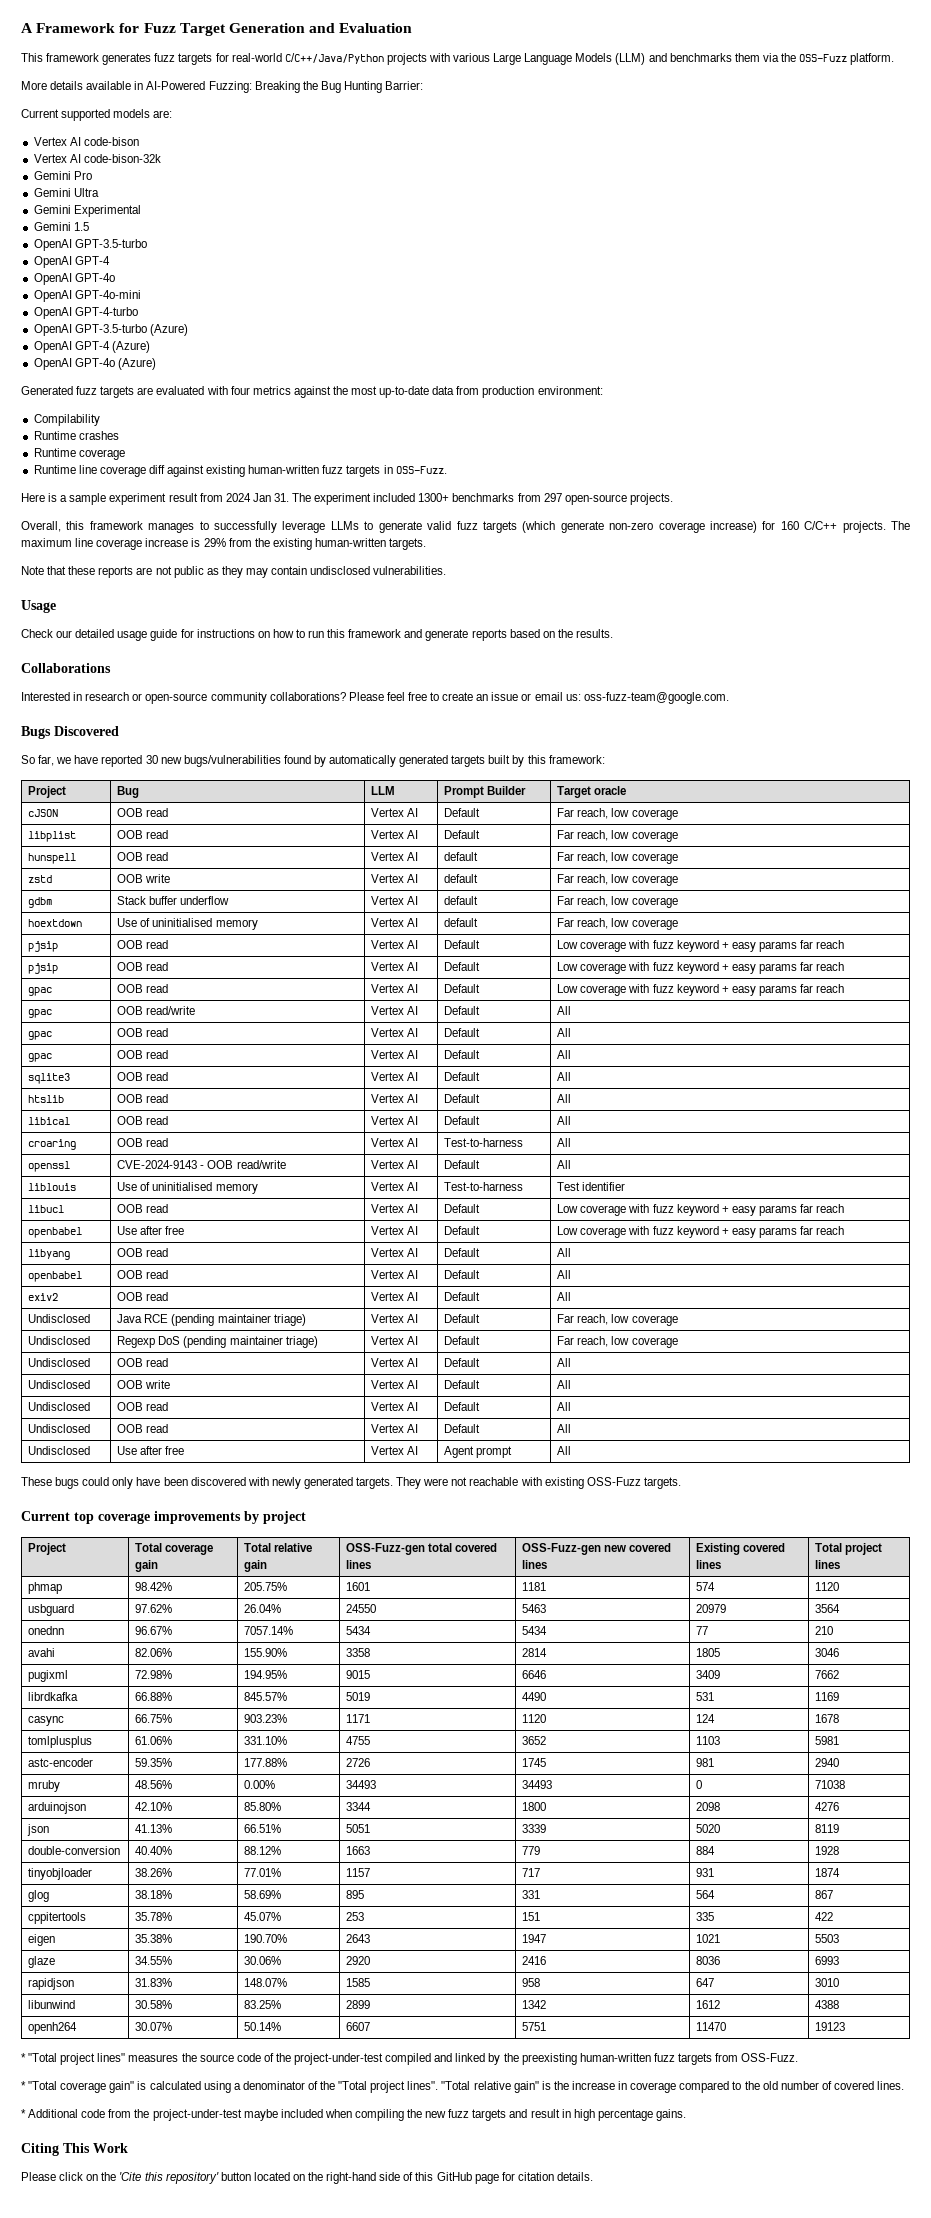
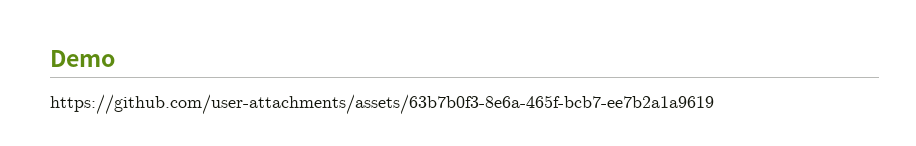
[21,23,413,36] [21,53,895,65] [21,81,424,93] [21,109,173,121] [33,137,139,146] [33,154,161,163] [33,171,92,180] [33,188,99,197] [33,205,141,217] [33,222,89,231] [33,239,147,251] [33,256,110,268] [33,273,115,285] [33,290,141,302] [33,307,138,319] [33,324,188,336] [33,341,150,353] [33,358,156,370] [21,386,603,398] [33,414,100,426] [33,431,119,440] [33,448,125,460] [33,465,447,477] [21,493,673,505] [21,521,910,533] [21,538,427,550] [21,566,447,578] [21,600,56,613] [21,629,613,641] [21,663,111,673] [21,692,729,704] [21,726,119,739] [21,755,605,767] [28,786,67,798] [117,786,140,798] [371,786,396,795] [444,786,527,798] [557,786,627,798] [28,809,59,817] [117,808,169,817] [371,808,419,817] [444,808,481,817] [557,808,678,820] [28,831,77,842] [117,830,169,839] [371,830,419,839] [444,830,481,839] [557,830,678,842] [28,853,77,864] [117,852,169,861] [371,852,419,861] [444,852,479,861] [557,852,678,864] [28,875,53,883] [117,874,171,883] [371,874,419,883] [444,874,479,883] [557,874,678,886] [28,897,53,908] [117,896,230,905] [371,896,419,905] [444,896,479,905] [557,896,678,908] [28,919,83,927] [117,918,258,930] [371,918,419,927] [444,918,479,927] [557,918,678,930] [28,941,59,952] [117,940,169,949] [371,940,419,949] [444,940,481,949] [557,940,845,952] [28,963,59,974] [117,962,169,971] [371,962,419,971] [444,962,481,971] [557,962,845,974] [28,987,53,996] [117,984,169,993] [371,984,419,993] [444,984,481,993] [557,984,845,996] [28,1009,53,1018] [117,1006,196,1015] [371,1006,419,1015] [444,1006,481,1015] [557,1006,572,1015] [28,1031,53,1040] [117,1028,169,1037] [371,1028,419,1037] [444,1028,481,1037] [557,1028,572,1037] [28,1053,53,1062] [117,1050,169,1059] [371,1050,419,1059] [444,1050,481,1059] [557,1050,572,1059] [28,1073,71,1084] [117,1072,169,1081] [371,1072,419,1081] [444,1072,481,1081] [557,1072,572,1081] [28,1095,65,1103] [117,1094,169,1103] [371,1094,419,1103] [444,1094,481,1103] [557,1094,572,1103] [28,1117,71,1125] [117,1116,169,1125] [371,1116,419,1125] [444,1116,481,1125] [557,1116,572,1125] [28,1139,77,1150] [117,1138,169,1147] [371,1138,419,1147] [444,1138,524,1147] [557,1138,572,1147] [28,1161,71,1172] [117,1160,286,1169] [371,1160,419,1169] [444,1160,481,1169] [557,1160,572,1169] [28,1183,77,1191] [117,1182,258,1194] [371,1182,419,1191] [444,1182,524,1191] [557,1182,626,1191] [28,1205,65,1213] [117,1204,169,1213] [371,1204,419,1213] [444,1204,481,1213] [557,1204,845,1216] [28,1227,83,1238] [117,1226,185,1235] [371,1226,419,1235] [444,1226,481,1235] [557,1226,845,1238] [28,1249,71,1260] [117,1248,169,1257] [371,1248,419,1257] [444,1248,481,1257] [557,1248,572,1257] [28,1271,83,1282] [117,1270,169,1279] [371,1270,419,1279] [444,1270,481,1279] [557,1270,572,1279] [28,1293,59,1301] [117,1292,169,1301] [371,1292,419,1301] [444,1292,481,1301] [557,1292,572,1301] [28,1314,91,1323] [117,1314,306,1326] [371,1314,419,1323] [444,1314,481,1323] [557,1314,678,1326] [28,1336,91,1345] [117,1336,318,1348] [371,1336,419,1345] [444,1336,481,1345] [557,1336,678,1348] [28,1358,91,1367] [117,1358,169,1367] [371,1358,419,1367] [444,1358,481,1367] [557,1358,572,1367] [28,1380,91,1389] [117,1380,171,1389] [371,1380,419,1389] [444,1380,481,1389] [557,1380,572,1389] [28,1402,91,1411] [117,1402,169,1411] [371,1402,419,1411] [444,1402,481,1411] [557,1402,572,1411] [28,1424,91,1433] [117,1424,169,1433] [371,1424,419,1433] [444,1424,481,1433] [557,1424,572,1433] [28,1446,91,1455] [117,1446,185,1455] [371,1446,419,1455] [444,1446,513,1458] [557,1446,572,1455] [21,1477,681,1489] [21,1511,306,1524] [28,1543,67,1555] [135,1543,214,1555] [135,1560,159,1572] [244,1543,313,1552] [244,1560,268,1572] [346,1543,498,1555] [346,1560,372,1569] [522,1543,672,1555] [522,1560,548,1569] [696,1543,786,1555] [696,1560,722,1569] [815,1543,883,1555] [815,1560,841,1569] [28,1582,63,1594] [135,1582,173,1591] [244,1582,288,1591] [346,1582,371,1591] [522,1582,547,1591] [696,1582,716,1591] [815,1582,840,1591] [28,1604,75,1616] [135,1604,173,1613] [244,1604,282,1613] [346,1604,377,1613] [522,1604,547,1613] [696,1604,727,1613] [815,1604,841,1613] [28,1626,65,1635] [135,1626,173,1635] [244,1626,294,1635] [346,1626,372,1635] [522,1626,548,1635] [696,1626,709,1635] [815,1626,834,1635] [28,1648,56,1657] [135,1648,173,1657] [244,1648,288,1657] [346,1648,371,1657] [522,1648,548,1657] [696,1648,721,1657] [815,1648,840,1657] [28,1670,69,1682] [135,1670,173,1679] [244,1670,288,1679] [346,1670,371,1679] [522,1670,547,1679] [696,1670,721,1679] [815,1670,840,1679] [28,1692,79,1701] [135,1692,173,1701] [244,1692,288,1701] [346,1692,371,1701] [522,1692,547,1701] [696,1692,715,1701] [815,1692,840,1701] [28,1716,65,1726] [135,1714,173,1723] [244,1714,288,1723] [346,1714,371,1723] [522,1714,547,1723] [696,1714,716,1723] [815,1714,840,1723] [28,1736,93,1748] [135,1736,173,1745] [244,1736,288,1745] [346,1736,371,1745] [522,1736,547,1745] [696,1736,721,1745] [815,1736,840,1745] [28,1758,94,1767] [135,1758,173,1767] [244,1758,288,1767] [346,1758,371,1767] [522,1758,547,1767] [696,1758,715,1767] [815,1758,840,1767] [28,1780,61,1792] [135,1780,173,1789] [244,1780,276,1789] [346,1780,377,1789] [522,1780,553,1789] [696,1780,703,1789] [815,1780,846,1789] [28,1802,87,1814] [135,1802,173,1811] [244,1802,282,1811] [346,1802,372,1811] [522,1802,547,1811] [696,1802,721,1811] [815,1802,840,1811] [27,1824,50,1836] [135,1824,173,1833] [244,1824,282,1833] [346,1824,371,1833] [522,1824,547,1833] [696,1824,721,1833] [815,1824,840,1833] [28,1846,121,1855] [135,1846,173,1855] [244,1846,282,1855] [346,1846,371,1855] [522,1846,541,1855] [696,1846,716,1855] [815,1846,840,1855] [28,1868,93,1880] [135,1868,173,1877] [244,1868,282,1877] [346,1868,371,1877] [522,1868,541,1877] [696,1868,715,1877] [815,1868,841,1877] [28,1890,50,1902] [135,1890,173,1899] [244,1890,282,1899] [346,1890,365,1899] [522,1890,541,1899] [696,1890,716,1899] [815,1890,834,1899] [28,1912,87,1924] [135,1912,173,1921] [244,1912,282,1921] [346,1912,365,1921] [522,1912,541,1921] [696,1912,715,1921] [815,1912,834,1921] [28,1934,56,1946] [135,1934,173,1943] [244,1934,288,1943] [346,1934,371,1943] [522,1934,547,1943] [696,1934,721,1943] [815,1934,840,1943] [28,1956,56,1968] [135,1956,173,1965] [244,1956,282,1965] [346,1956,371,1965] [522,1956,547,1965] [696,1956,721,1965] [815,1956,840,1965] [28,1978,75,1990] [135,1978,173,1987] [244,1978,288,1987] [346,1978,371,1987] [522,1978,541,1987] [696,1978,715,1987] [815,1978,840,1987] [28,2000,76,2009] [135,2000,173,2009] [244,2000,282,2009] [346,2000,371,2009] [522,2000,547,2009] [696,2000,721,2009] [815,2000,840,2009] [28,2022,78,2034] [135,2022,173,2031] [244,2022,282,2031] [346,2022,371,2031] [522,2022,547,2031] [696,2022,727,2031] [815,2022,846,2031] [21,2053,799,2065] [21,2081,905,2093] [21,2109,686,2121] [21,2143,128,2156] [21,2172,593,2184] A Framework for Fuzz Target Generation and Evaluation // This framework generates fuzz targets for real-world C/C++/Java/Python projects with various Large Language Models (LLM) and benchmarks them via the OSS-Fuzz platform. // More details available in AI-Powered Fuzzing: Breaking the Bug Hunting Barrier: // Current supported models are: // Vertex AI code-bison // Vertex AI code-bison-32k // Gemini Pro // Gemini Ultra // Gemini Experimental // Gemini 1.5 // OpenAI GPT-3.5-turbo // OpenAI GPT-4 // OpenAI GPT-4o // OpenAI GPT-4o-mini // OpenAI GPT-4-turbo // OpenAI GPT-3.5-turbo (Azure) // OpenAI GPT-4 (Azure) // OpenAI GPT-4o (Azure) // Generated fuzz targets are evaluated with four metrics against the most up-to-date data from production environment: // Compilability // Runtime crashes // Runtime coverage // Runtime line coverage diff against existing human-written fuzz targets in OSS-Fuzz. // Here is a sample experiment result from 2024 Jan 31. The experiment included 1300+ benchmarks from 297 open-source projects. // Overall, this framework manages to successfully leverage LLMs to generate valid fuzz targets (which generate non-zero coverage increase) for 160 C/C++ projects. The maximum line coverage increase is 29% from the existing human-written targets. // Note that these reports are not public as they may contain undisclosed vulnerabilities. // Usage // Check our detailed usage guide for instructions on how to run this framework and generate reports based on the results. // Collaborations // Interested in research or open-source community collaborations? Please feel free to create an issue or email us: oss-fuzz-team@google.com. // Bugs Discovered // So far, we have reported 30 new bugs/vulnerabilities found by automatically generated targets built by this framework: // Project | Bug | LLM | Prompt Builder | Target oracle // cJSON | OOB read | Vertex AI | Default | Far reach, low coverage // libplist | OOB read | Vertex AI | Default | Far reach, low coverage // hunspell | OOB read | Vertex AI | default | Far reach, low coverage // zstd | OOB write | Vertex AI | default | Far reach, low coverage // gdbm | Stack buffer underflow | Vertex AI | default | Far reach, low coverage // hoextdown | Use of uninitialised memory | Vertex AI | default | Far reach, low coverage // pjsip | OOB read | Vertex AI | Default | Low coverage with fuzz keyword + easy params far reach // pjsip | OOB read | Vertex AI | Default | Low coverage with fuzz keyword + easy params far reach // gpac | OOB read | Vertex AI | Default | Low coverage with fuzz keyword + easy params far reach // gpac | OOB read/write | Vertex AI | Default | All // gpac | OOB read | Vertex AI | Default | All // gpac | OOB read | Vertex AI | Default | All // sqlite3 | OOB read | Vertex AI | Default | All // htslib | OOB read | Vertex AI | Default | All // libical | OOB read | Vertex AI | Default | All // croaring | OOB read | Vertex AI | Test-to-harness | All // openssl | CVE-2024-9143 - OOB read/write | Vertex AI | Default | All // liblouis | Use of uninitialised memory | Vertex AI | Test-to-harness | Test identifier // libucl | OOB read | Vertex AI | Default | Low coverage with fuzz keyword + easy params far reach // openbabel | Use after free | Vertex AI | Default | Low coverage with fuzz keyword + easy params far reach // libyang | OOB read | Vertex AI | Default | All // openbabel | OOB read | Vertex AI | Default | All // exiv2 | OOB read | Vertex AI | Default | All // Undisclosed | Java RCE (pending maintainer triage) | Vertex AI | Default | Far reach, low coverage // Undisclosed | Regexp DoS (pending maintainer triage) | Vertex AI | Default | Far reach, low coverage // Undisclosed | OOB read | Vertex AI | Default | All // Undisclosed | OOB write | Vertex AI | Default | All // Undisclosed | OOB read | Vertex AI | Default | All // Undisclosed | OOB read | Vertex AI | Default | All // Undisclosed | Use after free | Vertex AI | Agent prompt | All // These bugs could only have been discovered with newly generated targets. They were not reachable with existing OSS-Fuzz targets. // Current top coverage improvements by project // Project | Total coverage gain | Total relative gain | OSS-Fuzz-gen total covered lines | OSS-Fuzz-gen new covered lines | Existing covered lines | Total project lines // phmap | 98.42% | 205.75% | 1601 | 1181 | 574 | 1120 // usbguard | 97.62% | 26.04% | 24550 | 5463 | 20979 | 3564 // onednn | 96.67% | 7057.14% | 5434 | 5434 | 77 | 210 // avahi | 82.06% | 155.90% | 3358 | 2814 | 1805 | 3046 // pugixml | 72.98% | 194.95% | 9015 | 6646 | 3409 | 7662 // librdkafka | 66.88% | 845.57% | 5019 | 4490 | 531 | 1169 // casync | 66.75% | 903.23% | 1171 | 1120 | 124 | 1678 // tomlplusplus | 61.06% | 331.10% | 4755 | 3652 | 1103 | 5981 // astc-encoder | 59.35% | 177.88% | 2726 | 1745 | 981 | 2940 // mruby | 48.56% | 0.00% | 34493 | 34493 | 0 | 71038 // arduinojson | 42.10% | 85.80% | 3344 | 1800 | 2098 | 4276 // json | 41.13% | 66.51% | 5051 | 3339 | 5020 | 8119 // double-conversion | 40.40% | 88.12% | 1663 | 779 | 884 | 1928 // tinyobjloader | 38.26% | 77.01% | 1157 | 717 | 931 | 1874 // glog | 38.18% | 58.69% | 895 | 331 | 564 | 867 // cppitertools | 35.78% | 45.07% | 253 | 151 | 335 | 422 // eigen | 35.38% | 190.70% | 2643 | 1947 | 1021 | 5503 // glaze | 34.55% | 30.06% | 2920 | 2416 | 8036 | 6993 // rapidjson | 31.83% | 148.07% | 1585 | 958 | 647 | 3010 // libunwind | 30.58% | 83.25% | 2899 | 1342 | 1612 | 4388 // openh264 | 30.07% | 50.14% | 6607 | 5751 | 11470 | 19123 // * "Total project lines" measures the source code of the project-under-test compiled and linked by the preexisting human-written fuzz targets from OSS-Fuzz. // * "Total coverage gain" is calculated using a denominator of the "Total project lines". "Total relative gain" is the increase in coverage compared to the old number of covered lines. // * Additional code from the project-under-test maybe included when compiling the new fuzz targets and result in high percentage gains. // Citing This Work // Please click on the 'Cite this repository' button located on the right-hand side of this GitHub page for citation details. -> [50,50,115,67] [50,94,714,115] Demo // https://github.com/user-attachments/assets/63b7b0f3-8e6a-465f-bcb7-ee7b2a1a9619

